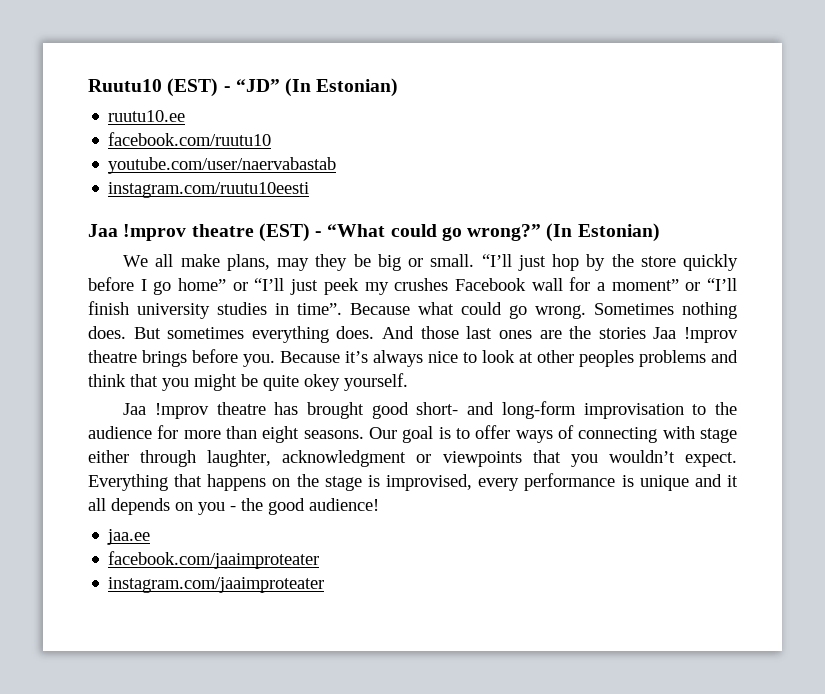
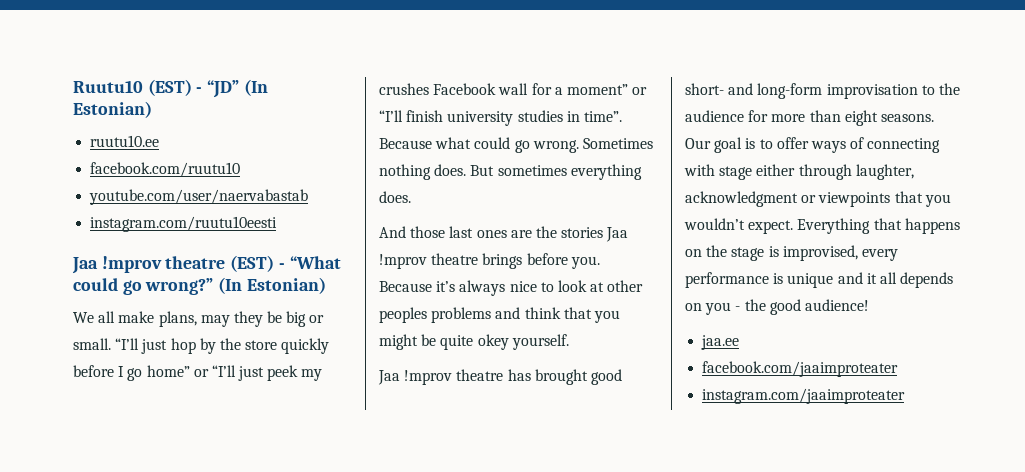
(375, 332) none -> (411, 197) //

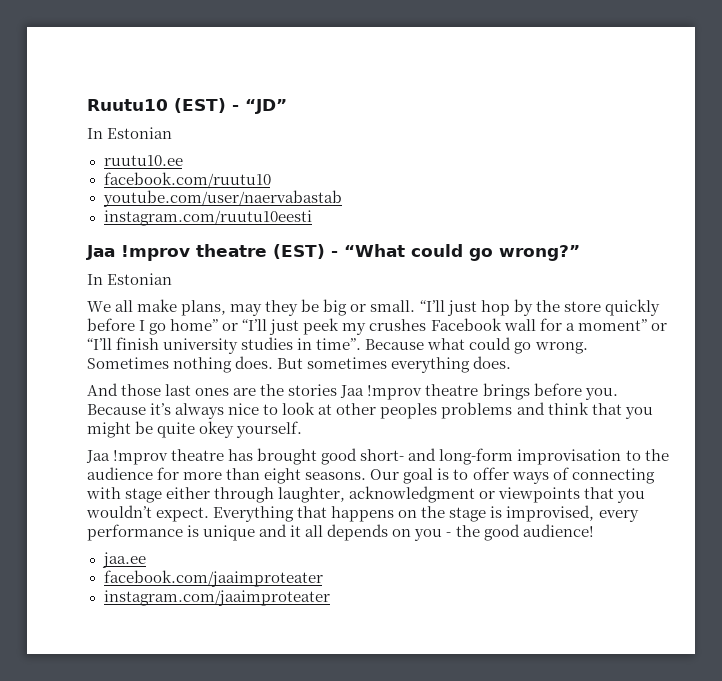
[243,79,268,96] [73,101,152,118] (In Estonian) -> [87,127,173,139] // In Estonian
[218,277,326,294] (In Estonian) -> [87,273,173,285] // In Estonian

